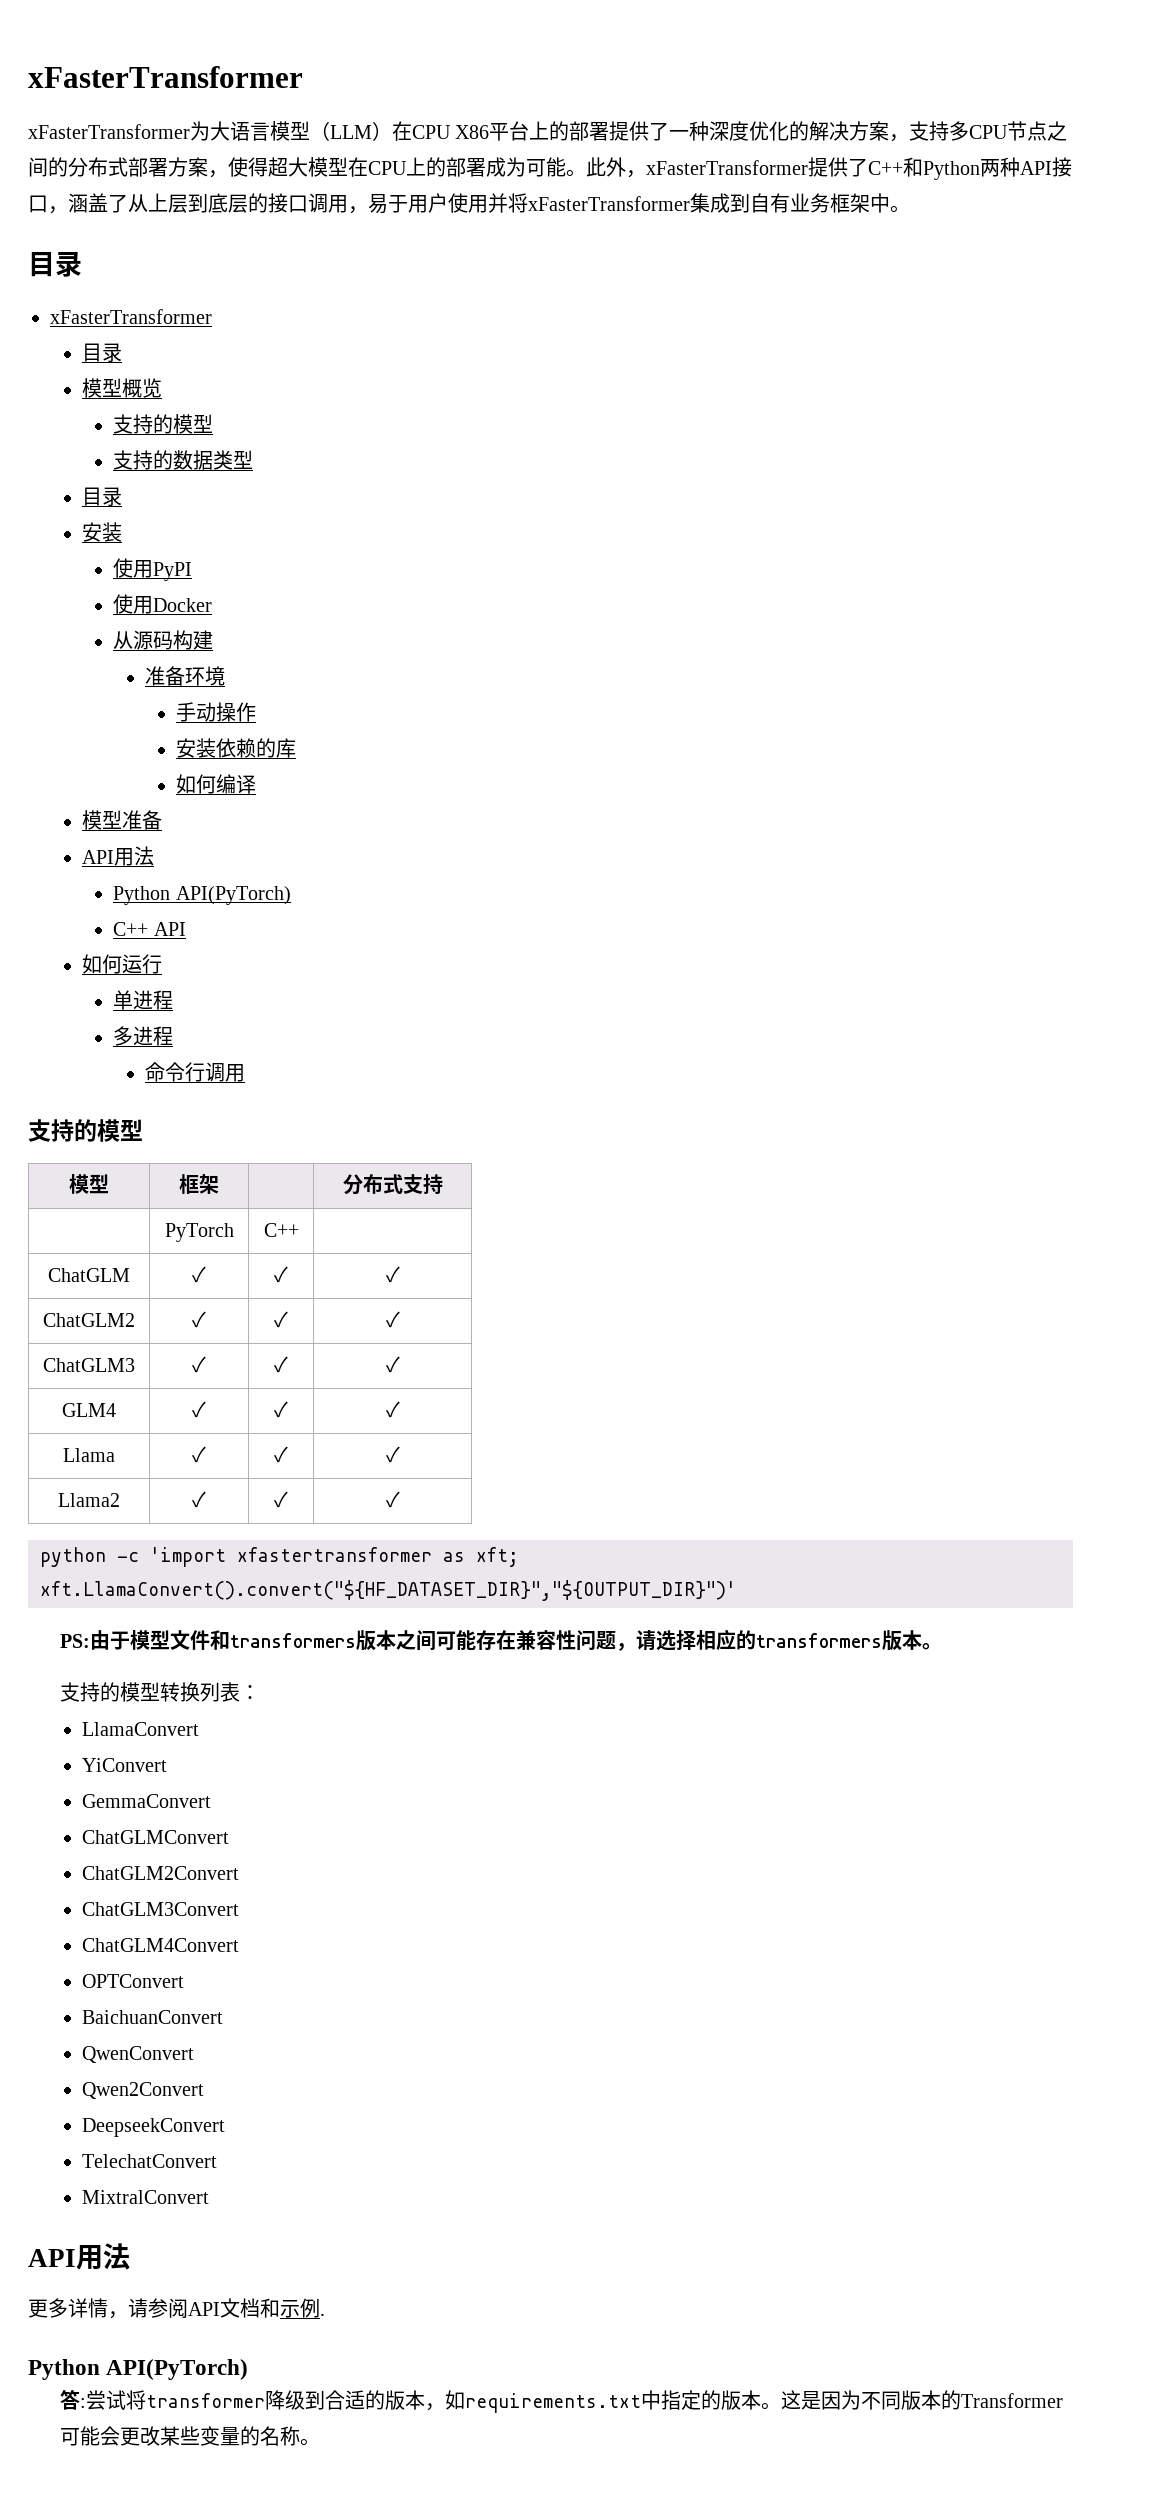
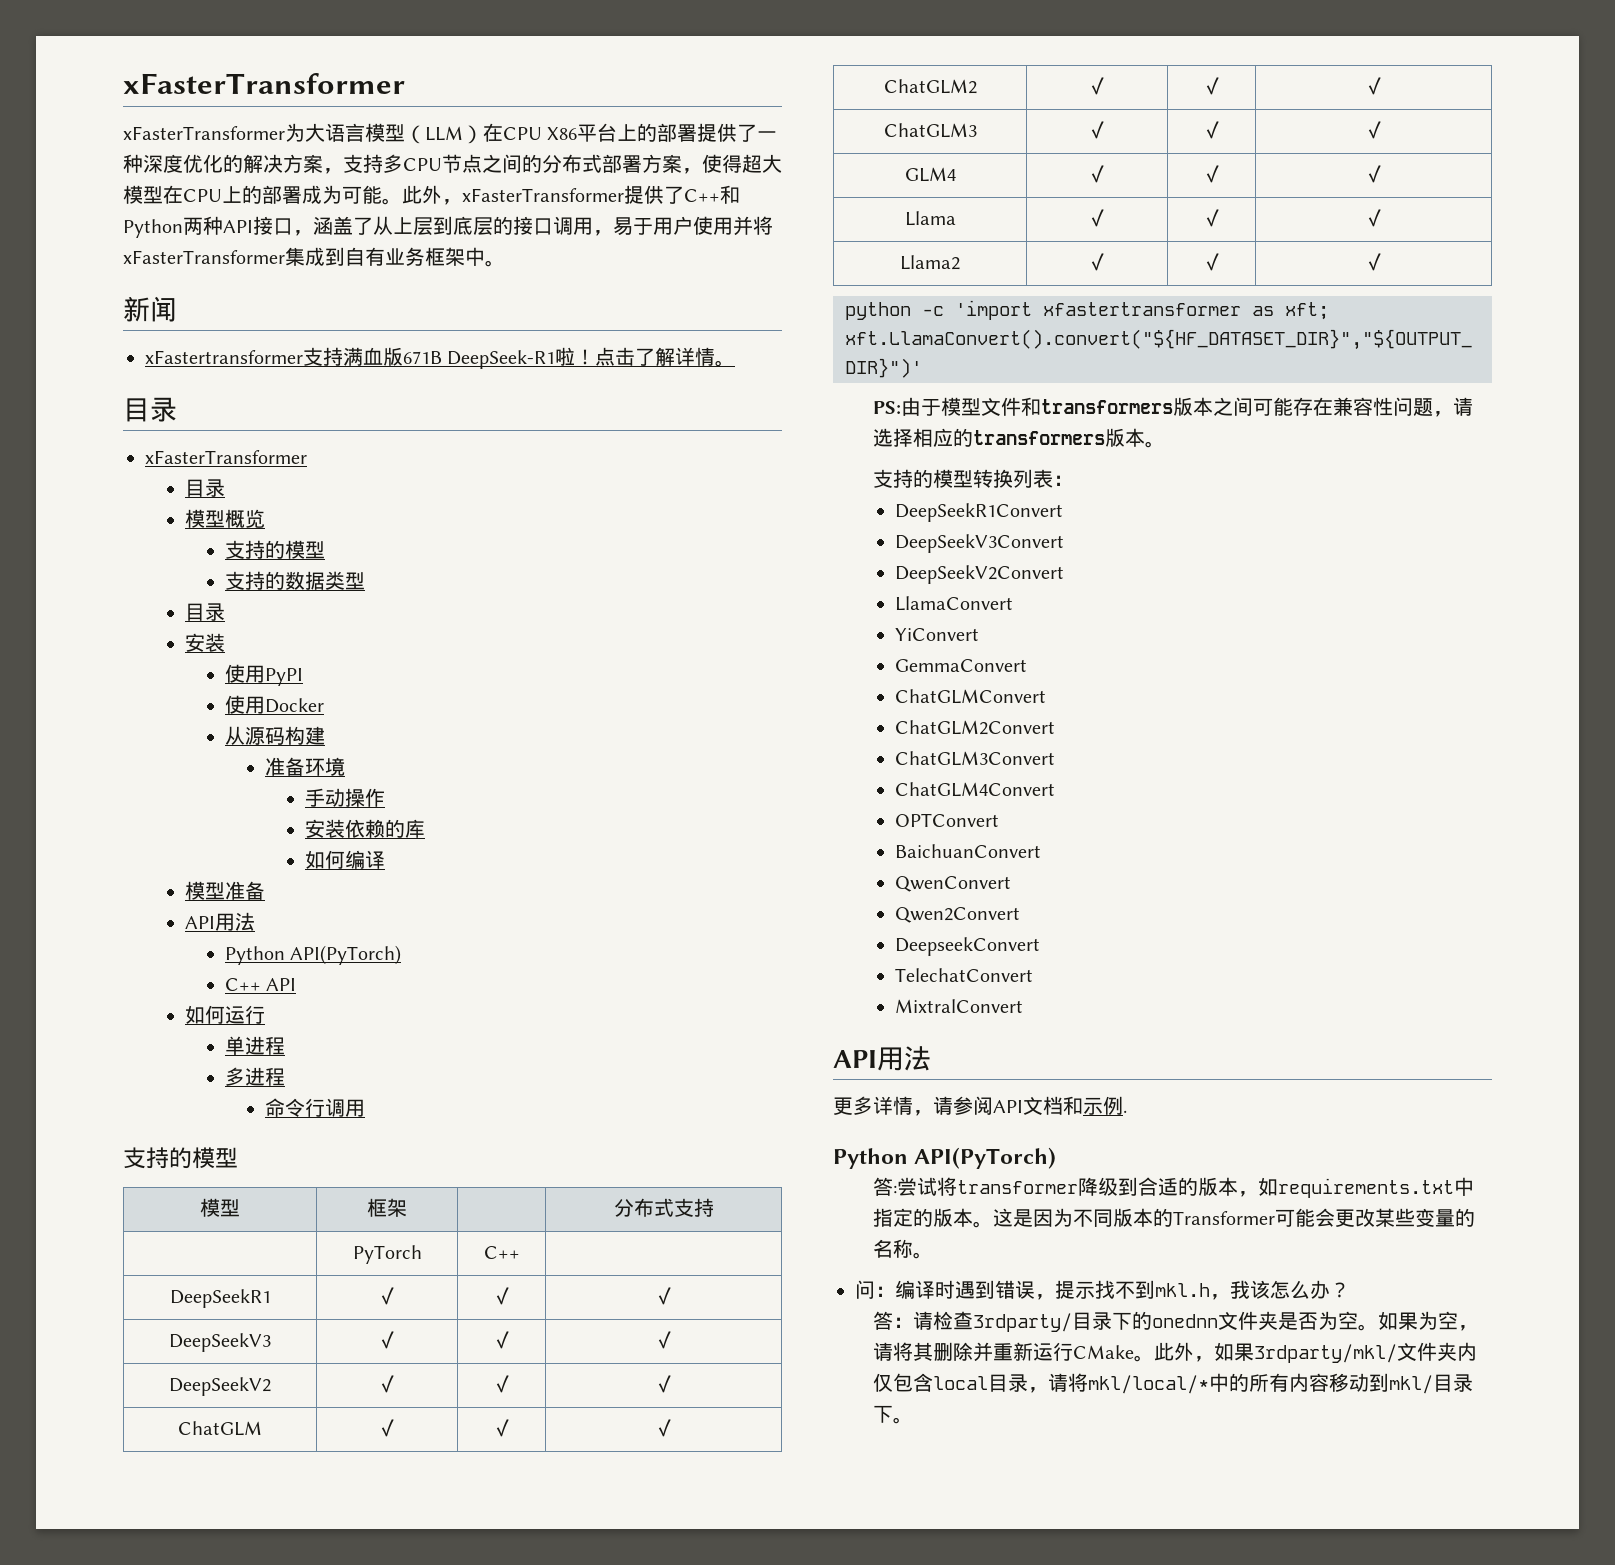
(910, 209) none -> [123,296,177,322] [145,347,736,369] // 新闻 // xFastertransformer支持满血版671B DeepSeek-R1啦！点击了解详情。
(299, 1230) none -> [169,1289,271,1308] [377,1287,397,1305] [491,1287,512,1305] [653,1287,674,1305] [169,1333,271,1352] [377,1331,397,1349] [491,1331,512,1349] [653,1331,674,1349] [169,1377,271,1396] [377,1375,397,1393] [491,1375,512,1393] [653,1375,674,1393] // DeepSeekR1 | ✓ | ✓ | ✓ // DeepSeekV3 | ✓ | ✓ | ✓ // DeepSeekV2 | ✓ | ✓ | ✓
(260, 1692) none -> [894,503,1063,522] [894,534,1064,553] [894,565,1064,584] // DeepSeekR1Convert // DeepSeekV3Convert // DeepSeekV2Convert
(320, 2442) none -> [855,1280,1350,1300] [872,1311,1478,1332] [872,1342,1477,1363] [872,1373,1473,1394] [872,1405,913,1424] // 问：编译时遇到错误，提示找不到mkl.h，我该怎么办？ // 答：请检查3rdparty/目录下的onednn文件夹是否为空。如果为空，请将其删除并重新运行CMake。此外，如果3rdparty/mkl/文件夹内仅包含local目录，请将mkl/local/*中的所有内容移动到mkl/目录下。

